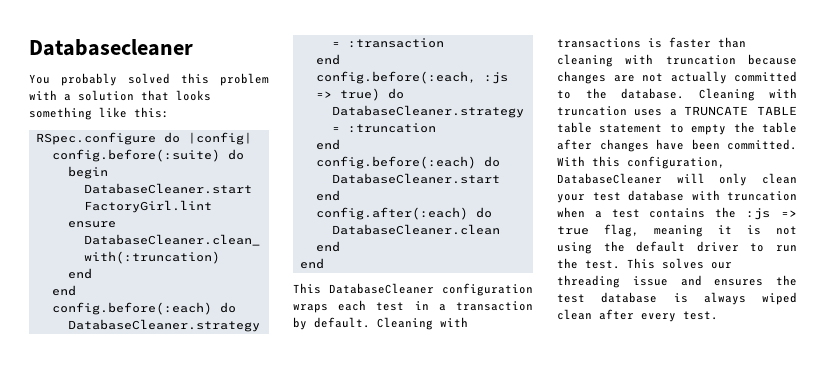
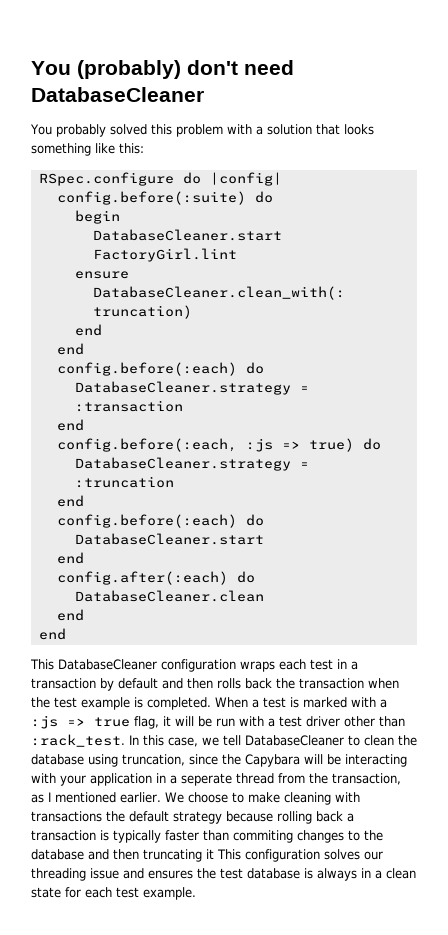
[29,39,193,56] Databasecleaner -> [31,60,294,79] [31,87,204,102] You (probably) don't need DatabaseCleaner
[314,317,468,330] [557,37,746,48] [557,54,797,67] [557,71,797,84] [557,88,797,101] [557,106,797,116] [557,122,797,135] [557,139,797,152] [557,156,725,169] [557,173,797,186] [557,190,797,203] [557,207,797,220] [557,224,797,237] [557,241,797,254] [557,258,655,269] default. Cleaning with transactions is faster than cleaning with truncation because changes are not actually committed to the database. Cleaning with truncation uses a TRUNCATE TABLE table statement to empty the table after changes have been committed. With this configuration, DatabaseCleaner will only clean your test database with truncation when a test contains the :js => true flag, meaning it is not using the default driver to run the test. This -> [118,678,399,689] [31,697,387,710] [31,715,405,729] [31,734,417,747] [31,754,407,767] [31,773,401,786] [31,792,360,805] [31,811,354,824] [31,830,383,843] [31,849,320,862] default and then rolls back the transaction when the test example is completed. When a test is marked with a :js => true flag, it will be run with a test driver other than :rack_test. In this case, we tell DatabaseCleaner to clean the database using truncation, since the Capybara will be interacting with your application in a seperate thread from the transaction, as I mentioned earlier. We choose to make cleaning with transactions the default strategy because rolling back a transaction is typically faster than commiting changes to the database and then truncating it This configuration
[762,292,797,305] [557,309,718,322] wiped clean after every test. -> [361,868,416,879] [31,887,196,900] in a clean state for each test example.

